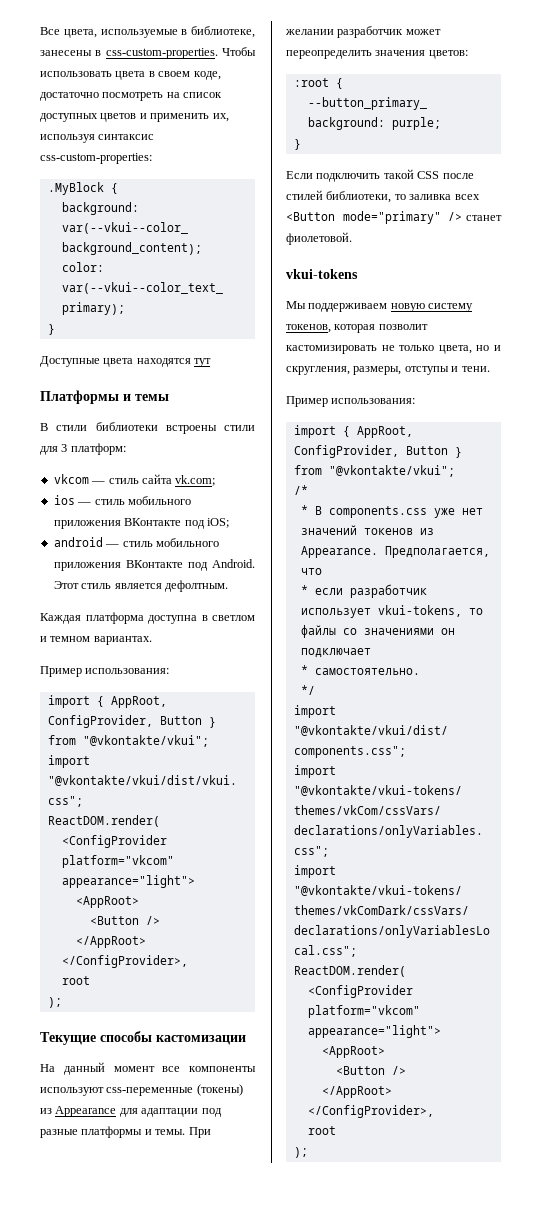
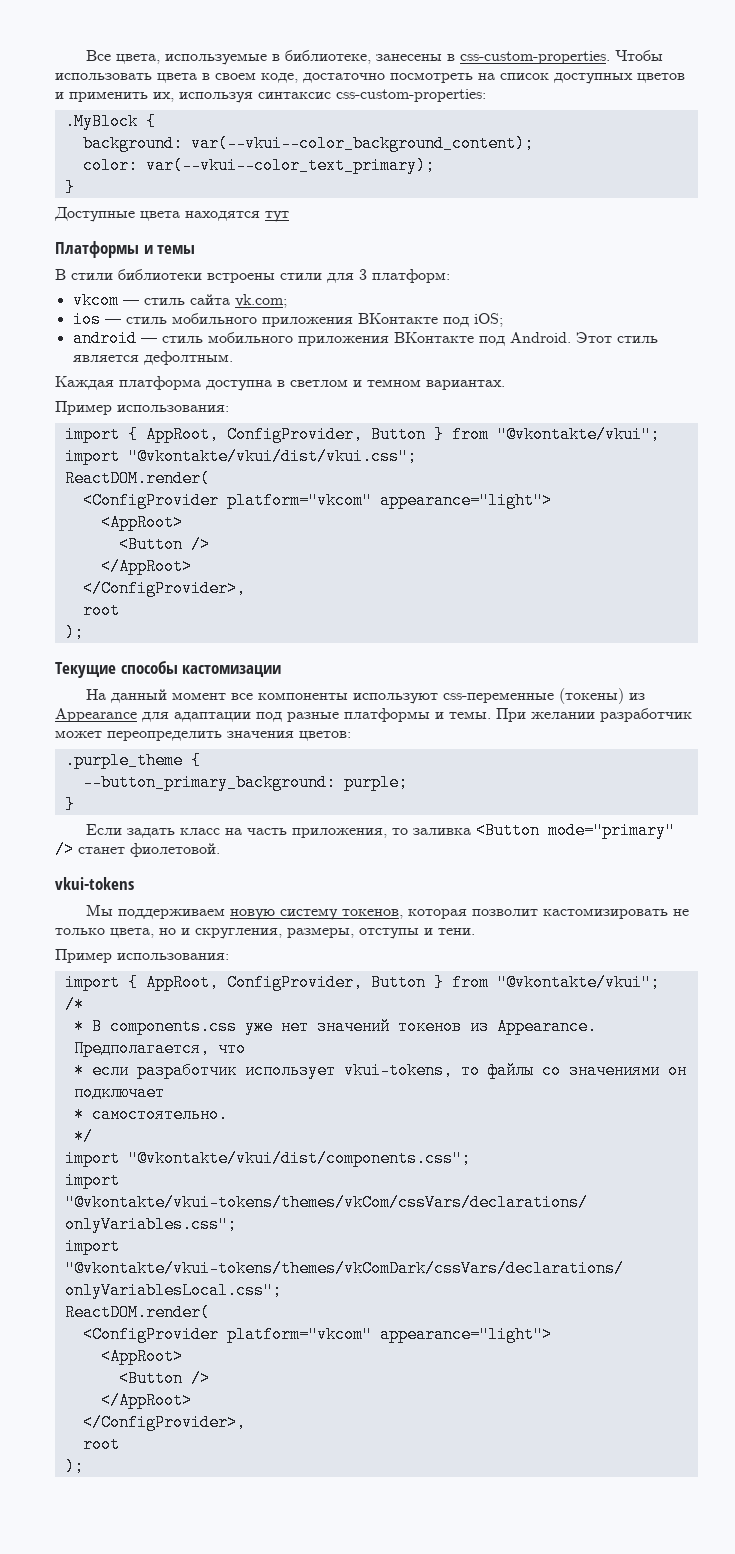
[293,78,329,87] :root -> [64,752,183,769] .purple_theme
[316,169,474,182] [286,190,392,203] подключить такой CSS после стилей библиотеки, -> [126,828,387,838] задать класс на часть приложения,
[454,194,480,200] всех -> (471, 831) none

